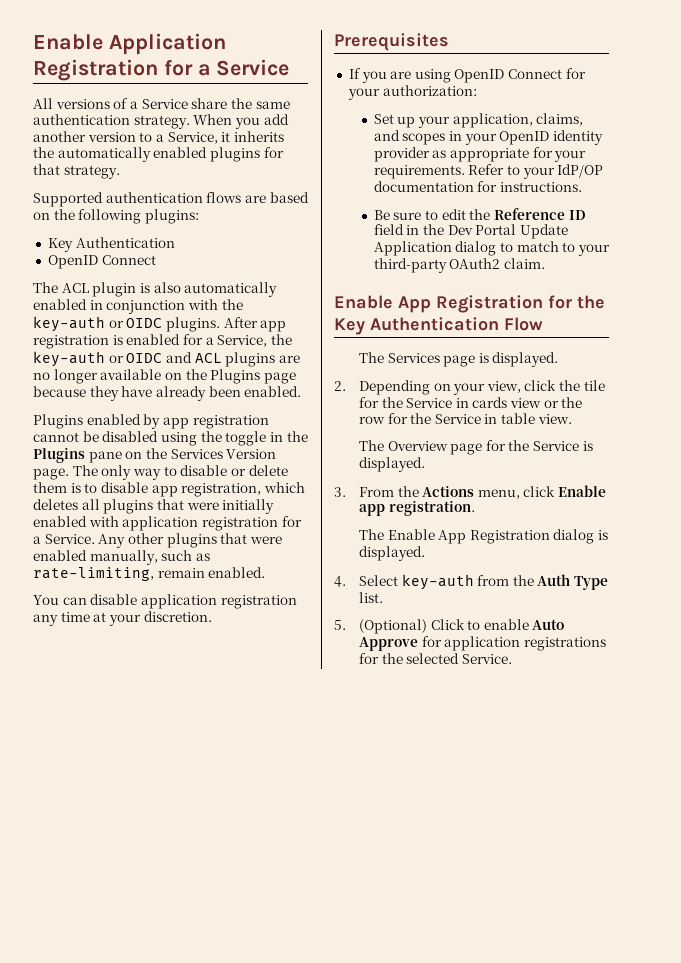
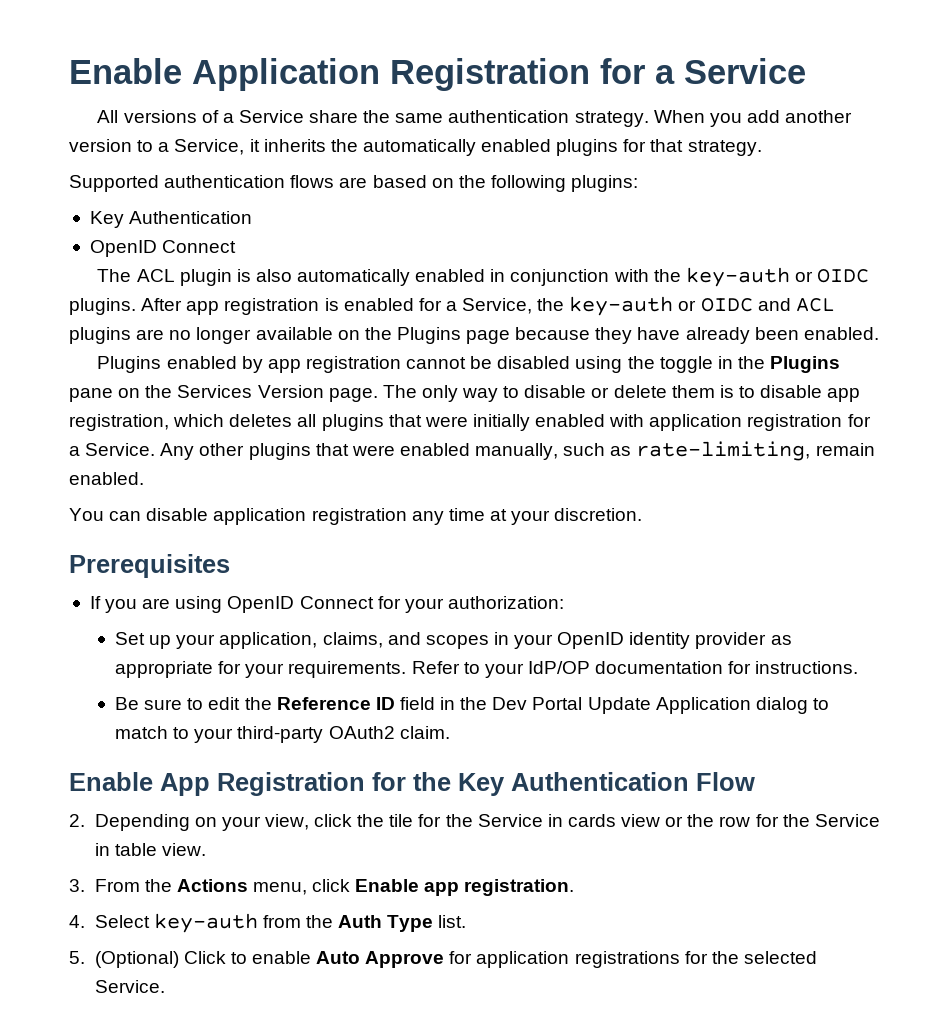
[358,352,559,367] // The Services page is displayed. -> (755, 781) none
[358,440,593,455] [358,457,425,472] // The Overview page for the Service is displayed. -> (206, 849) none
[358,529,609,544] [358,546,425,561] // The Enable App Registration dialog is displayed. -> (575, 887) none

